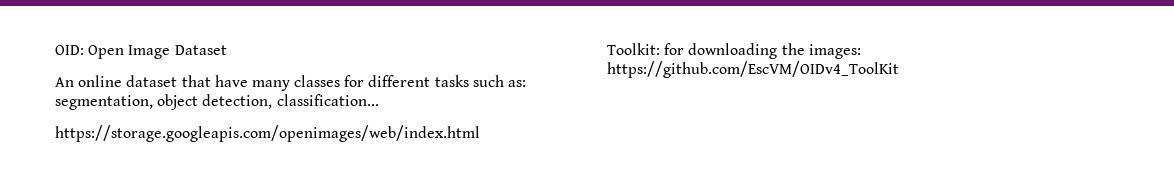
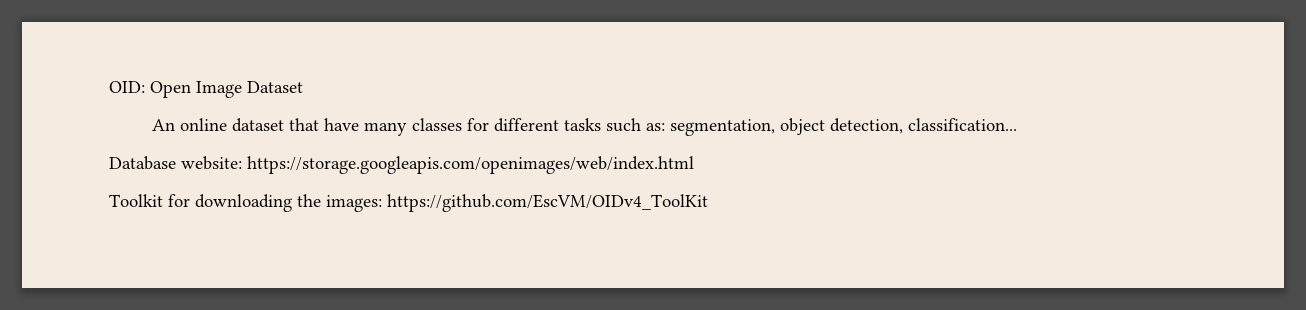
(379, 100) none -> [109,156,242,170] Database website:
[607,43,660,55] Toolkit: -> [109,194,163,207] Toolkit

